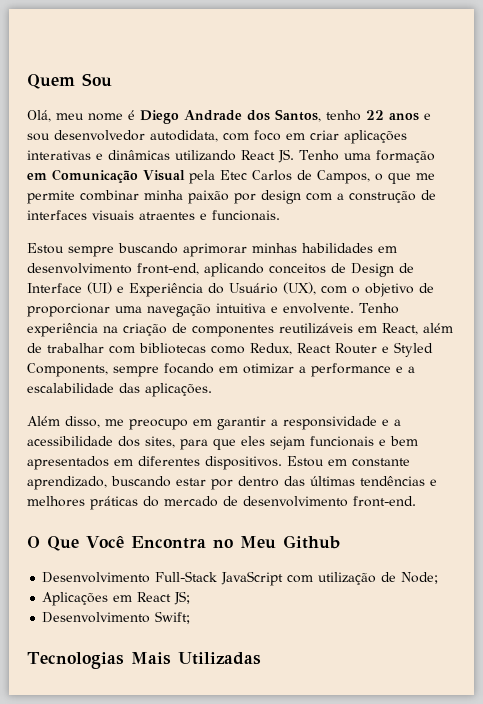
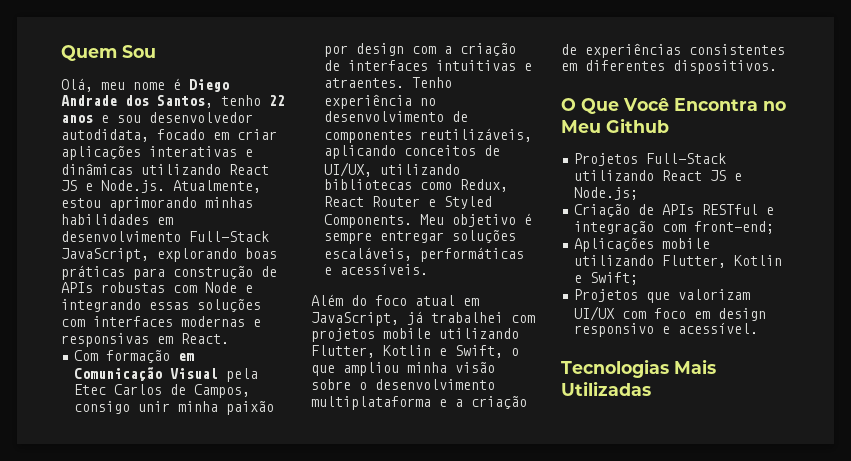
[223,130,281,141] com foco -> [157,129,205,140] focado
[278,149,371,163] JS. Tenho uma -> [61,180,261,193] [61,197,253,211] [61,214,173,225] [61,231,269,242] [61,248,277,262] [61,265,277,280] [61,282,253,293] [61,299,261,312] [61,316,261,327] [61,333,229,347] [74,350,99,361] JS e Node.js. Atualmente, estou aprimorando minhas habilidades em desenvolvimento Full-Stack JavaScript, explorando boas práticas para construção de APIs robustas com Node e integrando essas soluções com interfaces modernas e responsivas em React. // Com
[375,173,435,184] [27,190,139,204] o que me permite combinar -> [74,401,171,414] consigo unir
[349,191,416,203] construção -> [460,43,517,56] criação
[92,210,280,221] [27,243,397,257] [27,263,414,277] [27,282,434,297] [27,303,399,317] [27,323,453,337] [27,343,135,354] visuais atraentes e funcionais. // Estou sempre buscando aprimorar minhas habilidades em desenvolvimento front-end, aplicando conceitos de Design de Interface (UI) e Experiência do Usuário (UX), com o objetivo de proporcionar uma navegação intuitiva e envolvente. Tenho experiência na criação de componentes reutilizáveis em React, além de trabalhar com -> [436,60,533,71] [324,77,453,88] [324,94,437,109] [324,111,469,122] [324,128,533,143] [324,145,501,159] [324,162,461,177] intuitivas e atraentes. Tenho experiência no desenvolvimento de componentes reutilizáveis, aplicando conceitos de UI/UX, utilizando
[27,363,415,377] [27,383,212,397] [27,416,401,430] [27,436,418,450] [27,456,410,470] [27,476,437,490] [27,496,416,510] Components, sempre focando em otimizar a performance e a escalabilidade das aplicações. // Além disso, me preocupo em garantir a responsividade e a acessibilidade dos sites, para que eles sejam funcionais e bem apresentados em diferentes dispositivos. Estou em constante aprendizado, buscando estar por dentro das últimas tendências e melhores práticas do mercado de desenvolvimento front-end. -> [324,213,533,228] [324,230,517,244] [324,247,525,262] [324,264,429,275] [311,294,479,306] [311,311,535,326] [311,328,519,342] [311,345,519,358] [311,362,495,376] [311,379,495,390] [311,396,527,410] [561,43,785,58] [561,60,777,74] Components. Meu objetivo é sempre entregar soluções escaláveis, performáticas e acessíveis. // Além do foco atual em JavaScript, já trabalhei com projetos mobile utilizando Flutter, Kotlin e Swift, o que ampliou minha visão sobre o desenvolvimento multiplataforma e a criação de experiências consistentes em diferentes dispositivos.
[42,571,439,586] [42,591,191,606] [42,611,191,624] Desenvolvimento Full-Stack JavaScript com utilização de Node; // Aplicações em React JS; // Desenvolvimento Swift; -> [574,153,727,166] [574,170,743,181] [574,187,639,200] [574,204,775,217] [574,221,775,234] [574,238,711,252] [574,255,783,268] [574,272,639,285] [574,289,751,303] [574,306,767,321] [574,323,759,337] Projetos Full-Stack utilizando React JS e Node.js; // Criação de APIs RESTful e integração com front-end; // Aplicações mobile utilizando Flutter, Kotlin e Swift; // Projetos que valorizam UI/UX com foco em design responsivo e acessível.

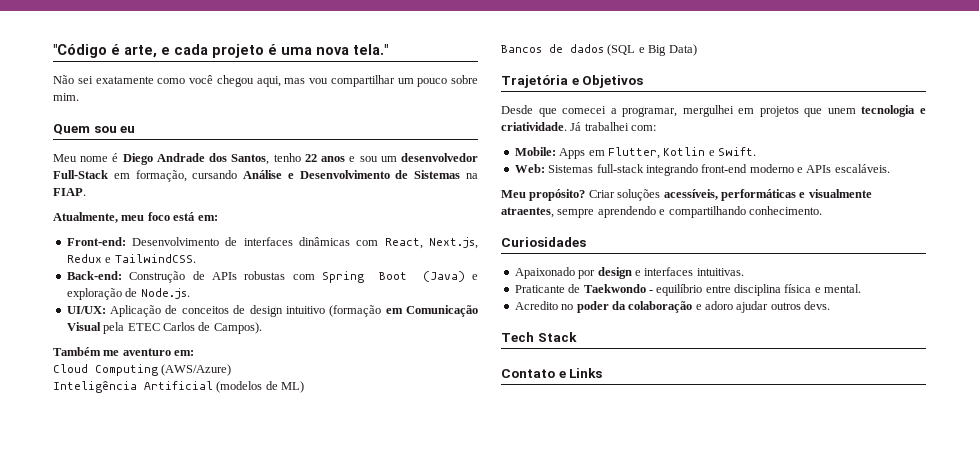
[61,45,156,61] [61,78,125,92] Quem Sou // Olá, meu -> [53,44,388,58] [53,75,478,87] [53,93,79,101] [53,124,136,135] [53,154,77,162] "Código é arte, e cada projeto é uma nova tela." // Não sei exatamente como você chegou aqui, mas vou compartilhar um pouco sobre mim. // Quem sou eu // Meu
[149,112,253,123] [61,129,277,142] [61,146,253,160] [61,163,269,175] [61,180,261,193] [61,197,253,211] [61,214,173,225] [61,231,269,242] [61,248,277,262] [61,265,277,280] [61,282,253,293] [61,299,261,312] [61,316,261,327] [61,333,229,347] [74,350,171,363] desenvolvedor autodidata, focado em criar aplicações interativas e dinâmicas utilizando React JS e Node.js. Atualmente, estou aprimorando minhas habilidades em desenvolvimento Full-Stack JavaScript, explorando boas práticas para construção de APIs robustas com Node e integrando essas soluções com interfaces modernas e responsivas em React. // Com formação -> [380,153,478,162] [53,170,478,182] [53,188,86,196] [53,212,218,223] [66,237,478,249] [66,254,196,263] [66,271,478,283] [66,288,190,300] [66,305,382,317] um desenvolvedor Full-Stack em formação, cursando Análise e Desenvolvimento de Sistemas na FIAP. // Atualmente, meu foco está em: // Front-end: Desenvolvimento de interfaces dinâmicas com React, Next.js, Redux e TailwindCSS. // Back-end: Construção de APIs robustas com Spring Boot (Java) e exploração de Node.js. // UI/UX: Aplicação de conceitos de design intuitivo (formação
[74,384,107,395] Etec -> [127,323,160,331] ETEC
[194,384,251,398] [74,401,275,415] [324,43,517,57] [324,60,533,71] [324,77,453,88] [324,94,437,109] [324,111,469,122] [324,128,533,143] [324,145,501,159] [324,162,461,177] [324,179,509,192] [324,196,493,209] [324,213,533,228] [324,230,517,244] [324,247,525,262] [324,264,429,275] [311,294,479,306] [311,311,535,326] [311,328,519,342] [311,345,519,358] [311,362,495,376] [311,379,495,390] [311,396,527,410] [561,43,785,58] [561,60,777,74] [561,98,786,114] [561,118,669,133] [574,153,727,166] [574,170,743,181] [574,187,639,200] [574,204,775,217] [574,221,775,234] [574,238,711,252] [574,255,783,268] [574,272,639,285] [574,289,751,303] [574,306,767,321] [574,323,759,337] [561,359,716,378] [561,381,651,396] Campos, consigo unir minha paixão por design com a criação de interfaces intuitivas e atraentes. Tenho experiência no desenvolvimento de componentes reutilizáveis, aplicando conceitos de UI/UX, utilizando bibliotecas como Redux, React Router e Styled Components. Meu objetivo é sempre entregar soluções escaláveis, performáticas e acessíveis. // Além do foco atual em JavaScript, já trabalhei com projetos mobile utilizando Flutter, Kotlin e Swift, o que ampliou minha visão sobre o desenvolvimento multiplataforma e a criação de experiências consistentes em diferentes dispositivos. // O Que Você Encontra no Meu Github // Projetos Full-Stack utilizando React JS e Node.js; // Criação de APIs RESTful e integração com front-end; // Aplicações mobile utilizando Flutter, Kotlin e Swift; // Projetos que valorizam UI/UX com foco em design responsivo e acessível. // Tecnologias Mais Utilizadas -> [213,322,262,334] [53,347,195,356] [53,364,232,376] [53,380,305,393] [501,44,697,56] [501,75,644,88] [501,105,926,117] [501,122,657,131] [514,147,756,159] [514,164,890,176] [501,189,872,201] [501,206,822,218] [501,237,586,247] [514,267,744,279] [514,284,862,296] [514,301,831,313] [501,332,577,342] [501,368,603,378] Campos). // Também me aventuro em: // Cloud Computing (AWS/Azure) // Inteligência Artificial (modelos de ML) // Bancos de dados (SQL e Big Data) // Trajetória e Objetivos // Desde que comecei a programar, mergulhei em projetos que unem tecnologia e criatividade. Já trabalhei com: // Mobile: Apps em Flutter, Kotlin e Swift. // Web: Sistemas full-stack integrando front-end moderno e APIs escaláveis. // Meu propósito? Criar soluções acessíveis, performáticas e visualmente atraentes, sempre aprendendo e compartilhando conhecimento. // Curiosidades // Apaixonado por design e interfaces intuitivas. // Praticante de Taekwondo - equilíbrio entre disciplina física e mental. // Acredito no poder da colaboração e adoro ajudar outros devs. // Tech Stack // Contato e Links

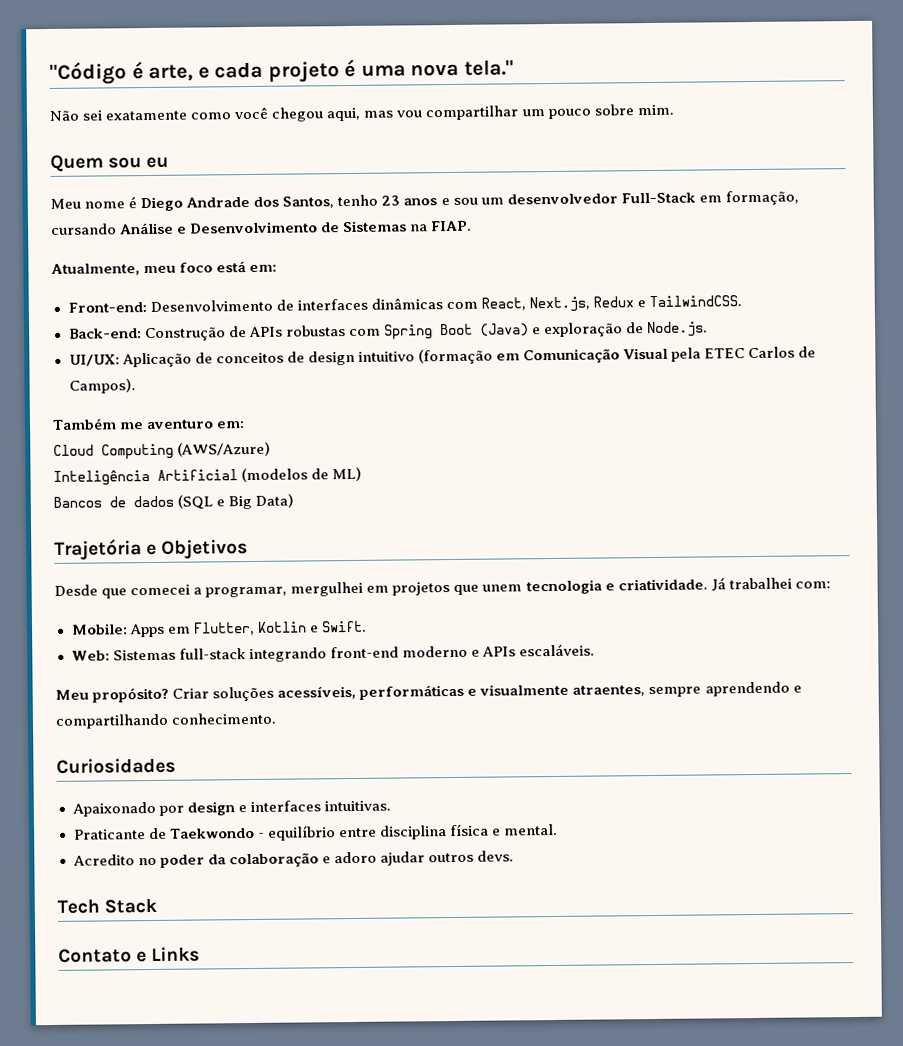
[304,154,317,162] 22 -> [381,195,401,206] 23

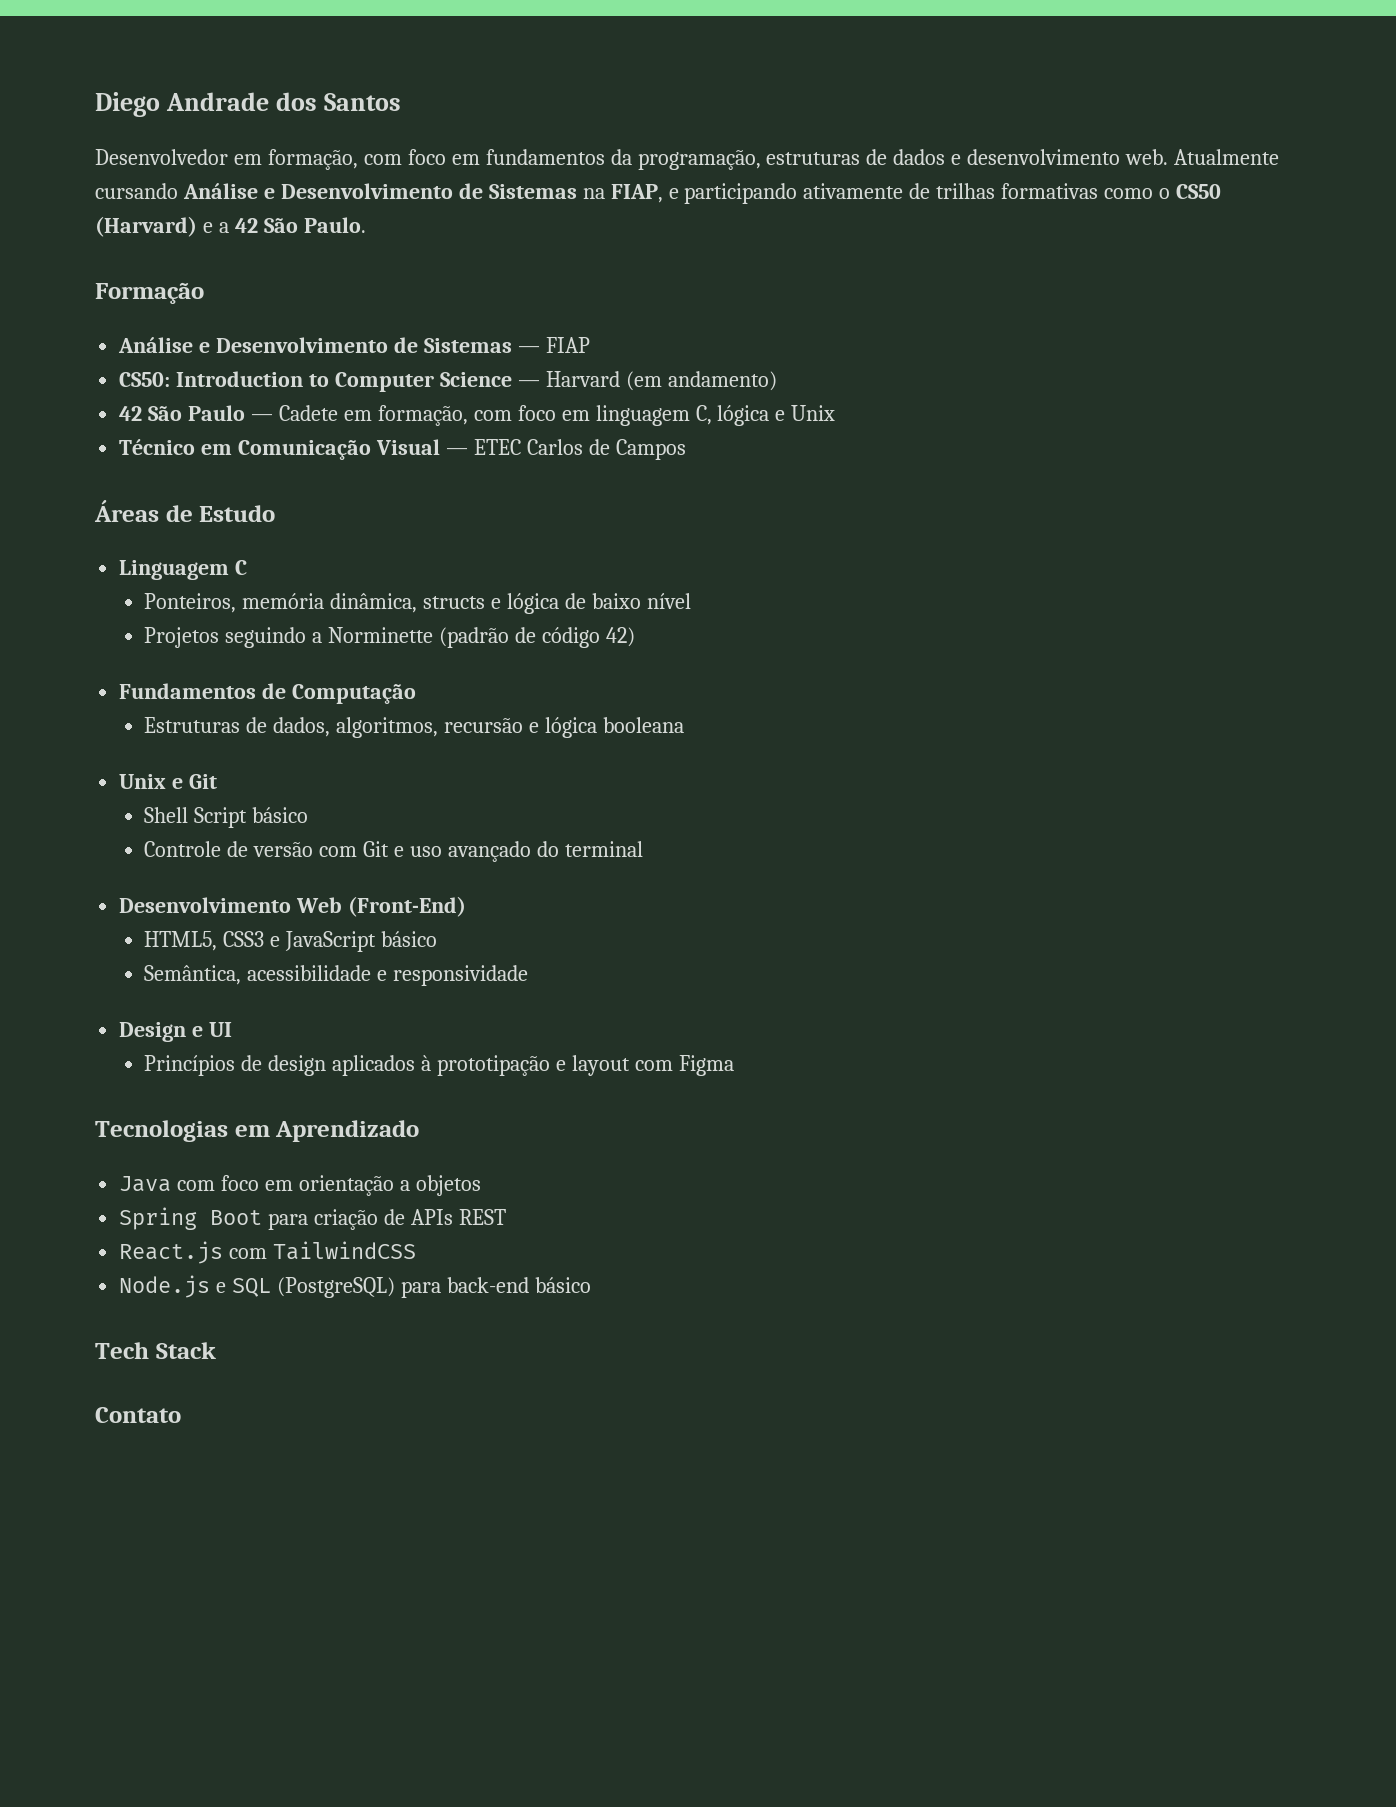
[49,58,514,85] [49,104,674,122] [50,154,170,172] [50,190,799,212] "Código é arte, e cada projeto é uma nova tela." // Não sei exatamente como você chegou aqui, mas vou compartilhar um pouco sobre mim. // Quem sou eu // Meu nome é Diego Andrade dos Santos, tenho 23 anos e sou um desenvolvedor Full-Stack em formação, -> [95,92,401,117] [95,149,1280,170] Diego Andrade dos Santos // Desenvolvedor em formação, com foco em fundamentos da programação, estruturas de dados e desenvolvimento web. Atualmente
[430,220,473,232] [51,261,278,276] [67,295,742,313] [68,321,708,342] [68,348,493,368] FIAP. // Atualmente, meu foco está em: // Front-end: Desenvolvimento de interfaces dinâmicas com React, Next.js, Redux e TailwindCSS. // Back-end: Construção de APIs robustas com Spring Boot (Java) e exploração de Node.js. // UI/UX: Aplicação de conceitos de design intuitivo (formação -> [610,183,1222,204] [95,216,366,237] [95,282,204,304] [118,337,590,353] [119,371,777,392] [119,405,836,426] [119,439,196,455] FIAP, e participando ativamente de trilhas formativas como o CS50 (Harvard) e a 42 São Paulo. // Formação // Análise e Desenvolvimento de Sistemas — FIAP // CS50: Introduction to Computer Science — Harvard (em andamento) // 42 São Paulo — Cadete em formação, com foco em linguagem C, lógica e Unix // Técnico
[671,347,702,362] pela -> [445,448,468,455] —
[68,378,136,394] [52,418,246,430] [53,441,272,460] [53,466,363,486] [53,493,295,510] [54,539,249,560] [54,577,831,599] [70,620,367,638] [71,643,595,663] [55,681,802,703] [55,712,277,729] [56,757,176,774] [71,800,391,817] [73,823,558,841] [72,850,514,868] Campos). // Também me aventuro em: // Cloud Computing (AWS/Azure) // Inteligência Artificial (modelos de ML) // Bancos de dados (SQL e Big Data) // Trajetória e Objetivos // Desde que comecei a programar, mergulhei em projetos que unem tecnologia e criatividade. Já trabalhei com: // Mobile: Apps em Flutter, Kotlin e Swift. // Web: Sistemas full-stack integrando front-end moderno e APIs escaláveis. // Meu propósito? Criar soluções acessíveis, performáticas e visualmente atraentes, sempre aprendendo e compartilhando conhecimento. // Curiosidades // Apaixonado por design e interfaces intuitivas. // Praticante de Taekwondo - equilíbrio entre disciplina física e mental. // Acredito no poder da colaboração e adoro ajudar outros devs. -> [615,439,686,460] [94,500,276,522] [119,560,248,580] [144,593,691,614] [144,627,635,648] [119,683,417,704] [144,717,684,738] [119,774,218,789] [144,807,309,828] [144,841,643,862] [119,896,467,917] [144,931,438,952] [144,965,529,986] [119,1022,233,1042] [144,1055,734,1076] [95,1120,420,1142] [119,1175,481,1196] [119,1207,506,1230] [119,1241,417,1264] [119,1275,591,1298] Campos // Áreas de Estudo // Linguagem C // Ponteiros, memória dinâmica, structs e lógica de baixo nível // Projetos seguindo a Norminette (padrão de código 42) // Fundamentos de Computação // Estruturas de dados, algoritmos, recursão e lógica booleana // Unix e Git // Shell Script básico // Controle de versão com Git e uso avançado do terminal // Desenvolvimento Web (Front-End) // HTML5, CSS3 e JavaScript básico // Semântica, acessibilidade e responsividade // Design e UI // Princípios de design aplicados à prototipação e layout com Figma // Tecnologias em Aprendizado // Java com foco em orientação a objetos // Spring Boot para criação de APIs REST // React.js com TailwindCSS // Node.js e SQL (PostgreSQL) para back-end básico
[136,946,201,963] e Links -> (181, 1415) none

